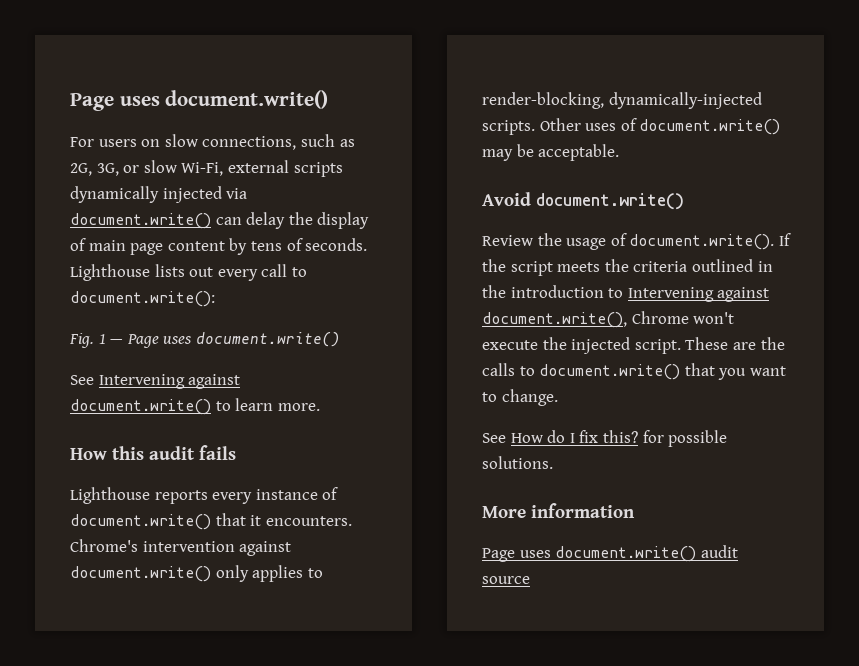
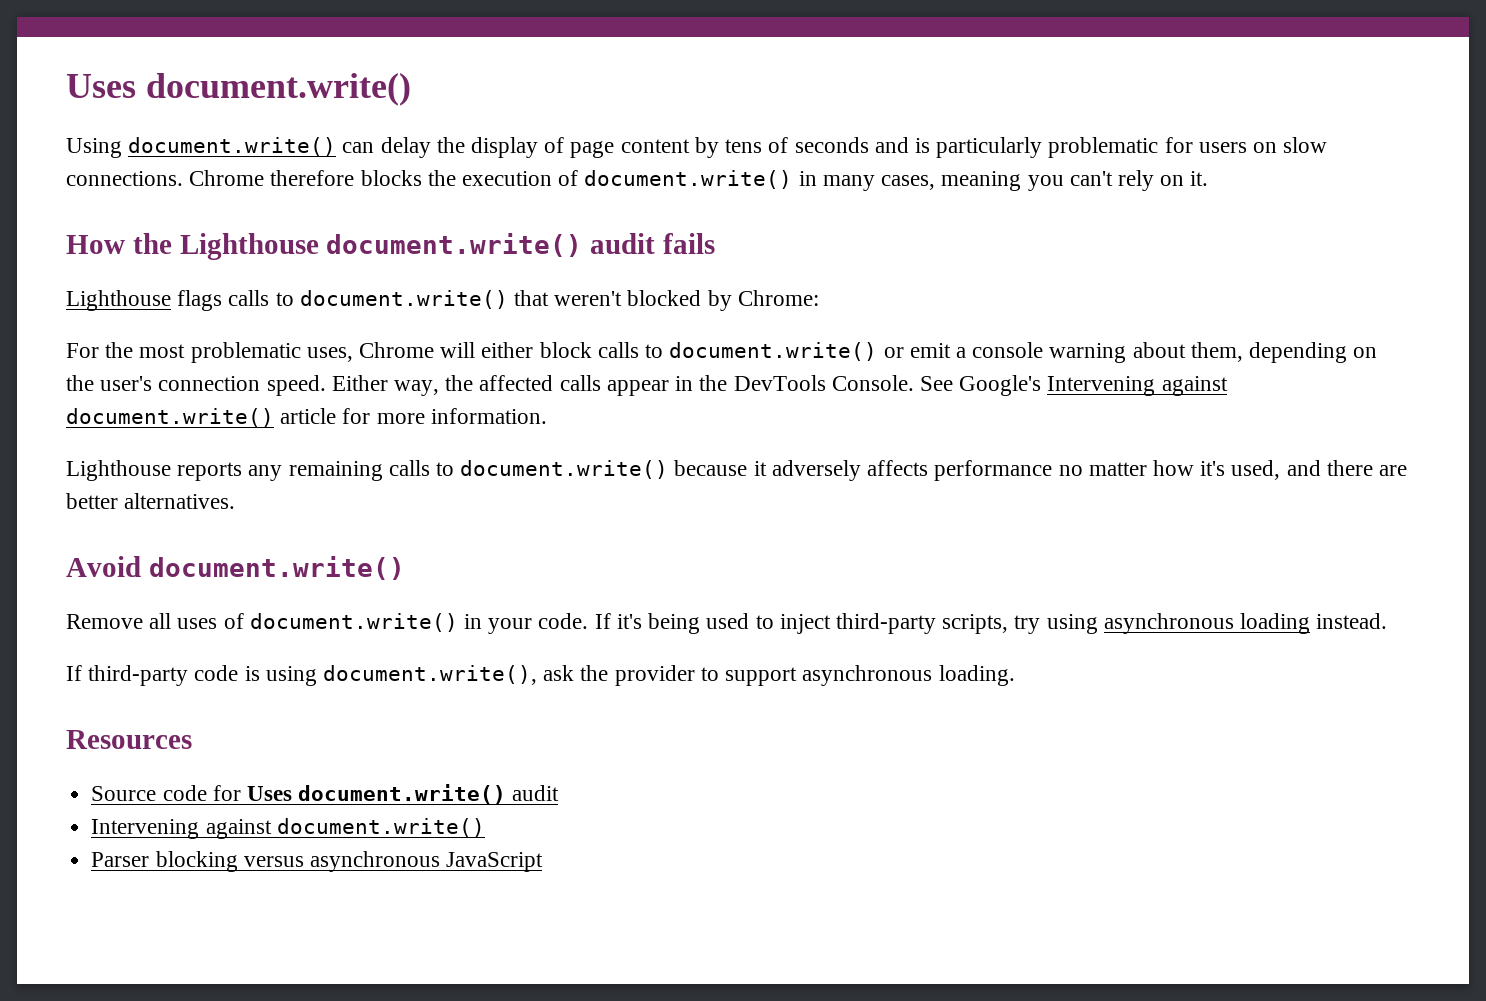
[70,90,329,111] [70,134,355,150] [70,160,343,177] [70,186,248,203] Page uses document.write() // For users on slow connections, such as 2G, 3G, or slow Wi-Fi, external scripts dynamically injected via -> [66,73,411,106] [66,138,122,158] Uses document.write() // Using
[88,240,126,251] main -> (565, 145) none
[305,238,368,251] [70,264,307,281] [70,291,215,307] [69,332,340,348] [70,374,241,389] [70,398,320,415] [70,445,236,460] [70,487,339,504] [70,513,352,530] [70,539,292,556] [70,565,323,582] [482,92,762,109] [482,118,781,135] [482,144,620,161] [482,192,684,210] [482,233,791,250] [482,259,773,276] [482,285,770,302] [482,311,735,328] [482,337,785,354] [482,363,786,380] [482,389,558,406] [482,430,728,447] [482,456,553,469] [482,503,635,518] [482,545,738,562] [482,576,530,584] seconds. Lighthouse lists out every call to document.write(): // Fig. 1 — Page uses document.write() // See Intervening against document.write() to learn more. // How this audit fails // Lighthouse reports every instance of document.write() that it encounters. Chrome's intervention against document.write() only applies to render-blocking, dynamically-injected scripts. Other uses of document.write() may be acceptable. // Avoid document.write() // Review the usage of document.write(). If the script meets the criteria outlined in the introduction to Intervening against document.write(), Chrome won't execute the injected script. These are the calls to document.write() that you want to change. // See How do I fix this? for possible solutions. // More information // Page uses document.write() audit source -> [794,137,1328,158] [66,170,1209,191] [66,233,716,260] [66,290,819,311] [66,342,1378,363] [66,375,1228,396] [66,408,547,427] [66,460,1407,481] [66,493,236,509] [66,556,405,580] [66,613,1388,634] [66,665,1015,686] [66,730,192,749] [91,784,560,804] [91,818,485,839] [91,851,544,872] seconds and is particularly problematic for users on slow connections. Chrome therefore blocks the execution of document.write() in many cases, meaning you can't rely on it. // How the Lighthouse document.write() audit fails // Lighthouse flags calls to document.write() that weren't blocked by Chrome: // For the most problematic uses, Chrome will either block calls to document.write() or emit a console warning about them, depending on the user's connection speed. Either way, the affected calls appear in the DevTools Console. See Google's Intervening against document.write() article for more information. // Lighthouse reports any remaining calls to document.write() because it adversely affects performance no matter how it's used, and there are better alternatives. // Avoid document.write() // Remove all uses of document.write() in your code. If it's being used to inject third-party scripts, try using asynchronous loading instead. // If third-party code is using document.write(), ask the provider to support asynchronous loading. // Resources // Source code for Uses document.write() audit // Intervening against document.write() // Parser blocking versus asynchronous JavaScript

